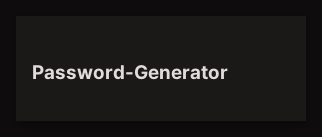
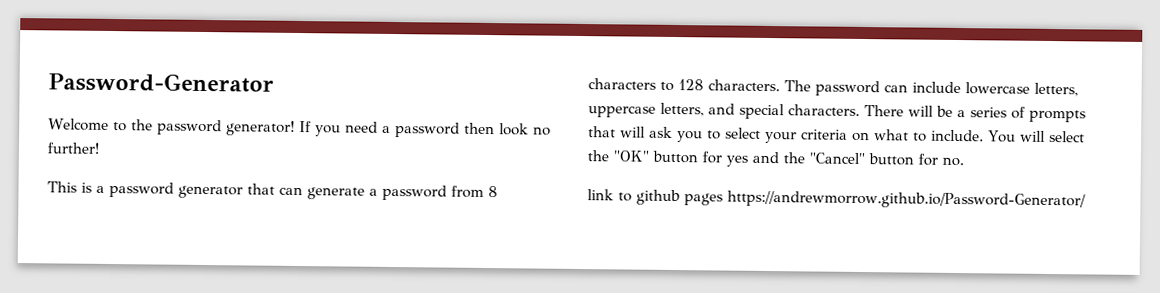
(228, 72) none -> [48,118,551,138] [47,142,100,154] [47,181,498,201] [588,78,1078,97] [588,102,1086,123] [588,126,1085,144] [587,150,964,167] [587,189,1086,210] // Welcome to the password generator! If you need a password then look no further! // This is a password generator that can generate a password from 8 characters to 128 characters. The password can include lowercase letters, uppercase letters, and special characters. There will be a series of prompts that will ask you to select your criteria on what to include. You will select the "OK" button for yes and the "Cancel" button for no. // link to github pages https://andrewmorrow.github.io/Password-Generator/

